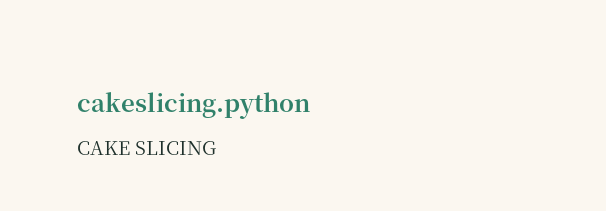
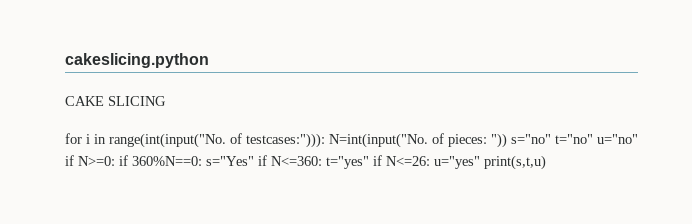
(217, 148) none -> [65,133,638,148] [65,155,546,170] // for i in range(int(input("No. of testcases:"))): N=int(input("No. of pieces: ")) s="no" t="no" u="no" if N>=0: if 360%N==0: s="Yes" if N<=360: t="yes" if N<=26: u="yes" print(s,t,u)

